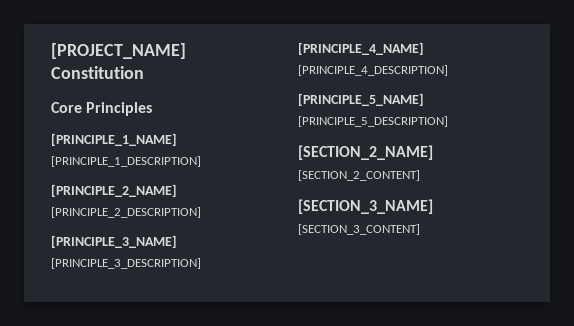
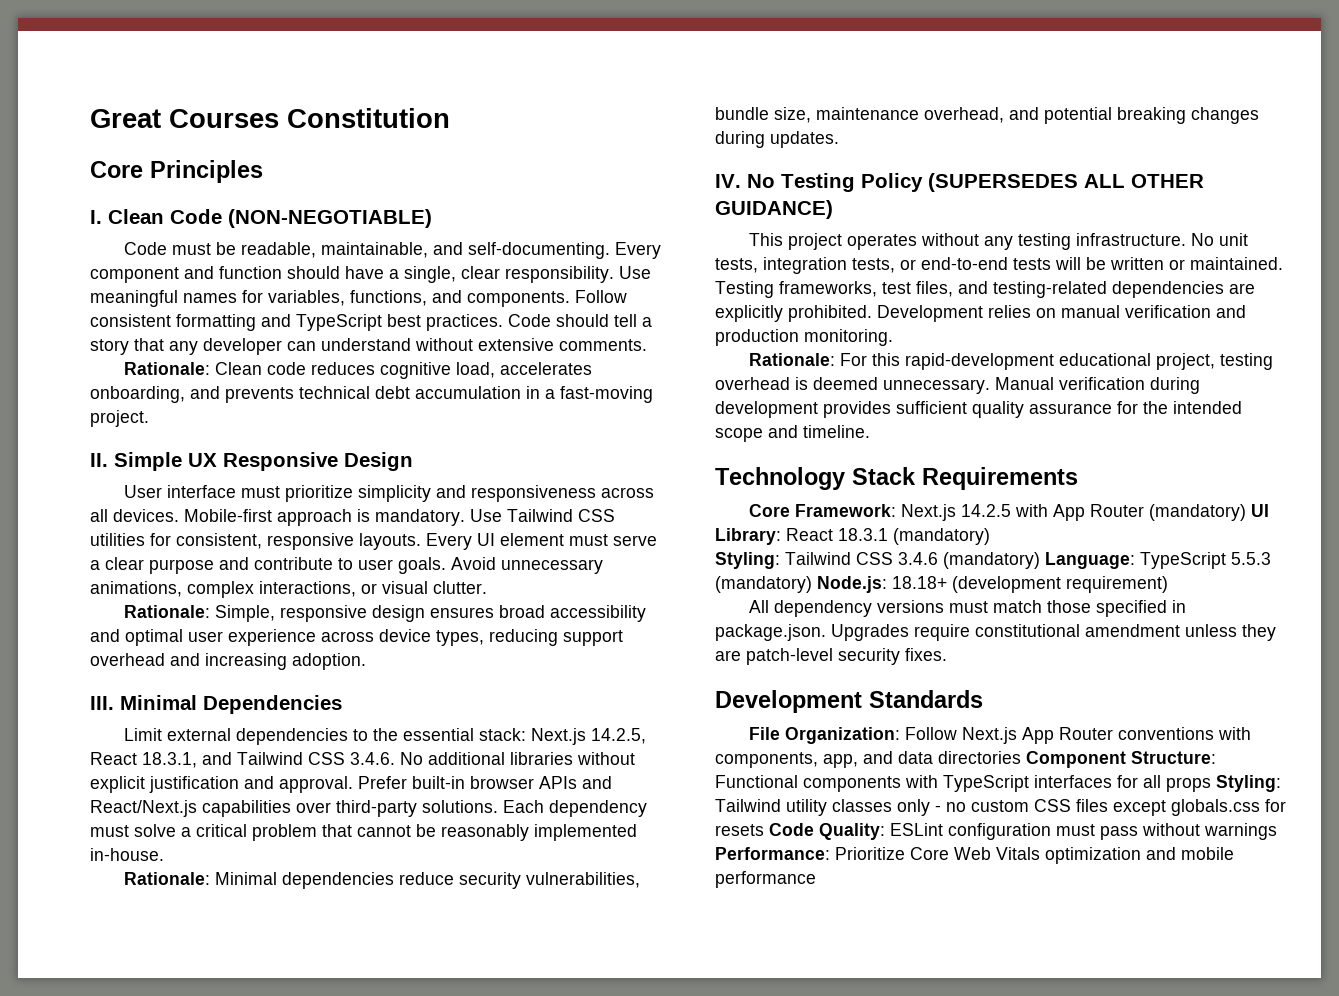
[51,43,186,59] [PROJECT_NAME] -> [90,109,279,128] Great Courses
[51,133,177,146] [51,156,201,167] [51,184,177,197] [51,207,201,218] [51,235,177,248] [51,258,201,269] [298,42,424,55] [298,65,448,76] [298,93,424,106] [298,116,448,127] [298,145,433,160] [298,170,420,181] [298,199,433,214] [298,224,420,235] [PRINCIPLE_1_NAME] // [PRINCIPLE_1_DESCRIPTION] // [PRINCIPLE_2_NAME] // [PRINCIPLE_2_DESCRIPTION] // [PRINCIPLE_3_NAME] // [PRINCIPLE_3_DESCRIPTION] // [PRINCIPLE_4_NAME] // [PRINCIPLE_4_DESCRIPTION] // [PRINCIPLE_5_NAME] // [PRINCIPLE_5_DESCRIPTION] // [SECTION_2_NAME] // [SECTION_2_CONTENT] // [SECTION_3_NAME] // [SECTION_3_CONTENT] -> [90,209,432,228] [123,242,661,259] [90,266,651,283] [90,290,627,307] [90,314,652,331] [90,338,647,355] [123,362,592,379] [90,386,653,403] [90,410,149,427] [90,452,413,471] [123,485,654,502] [90,509,615,526] [90,533,657,550] [90,557,603,574] [90,581,487,598] [123,605,646,622] [90,629,623,646] [90,653,366,670] [90,695,342,714] [123,728,646,745] [90,752,635,768] [90,776,612,793] [90,800,647,817] [90,824,637,841] [90,848,164,861] [123,872,640,889] [715,107,1259,124] [715,131,839,148] [715,173,1204,192] [715,200,833,219] [748,233,1248,250] [715,257,1283,274] [715,281,1255,298] [715,305,1246,322] [715,329,893,346] [748,353,1273,370] [715,377,1200,394] [715,401,1242,418] [715,425,870,442] [715,467,1078,490] [748,504,1269,521] [715,528,990,545] [715,552,1271,569] [715,576,1168,593] [748,600,1186,617] [715,624,1276,641] [715,648,947,665] [715,690,983,713] [748,727,1251,744] [715,751,1216,768] [715,775,1281,792] [715,799,1286,816] [715,823,1277,840] [715,847,1234,864] [715,871,816,888] I. Clean Code (NON-NEGOTIABLE) // Code must be readable, maintainable, and self-documenting. Every component and function should have a single, clear responsibility. Use meaningful names for variables, functions, and components. Follow consistent formatting and TypeScript best practices. Code should tell a story that any developer can understand without extensive comments. // Rationale: Clean code reduces cognitive load, accelerates onboarding, and prevents technical debt accumulation in a fast-moving project. // II. Simple UX Responsive Design // User interface must prioritize simplicity and responsiveness across all devices. Mobile-first approach is mandatory. Use Tailwind CSS utilities for consistent, responsive layouts. Every UI element must serve a clear purpose and contribute to user goals. Avoid unnecessary animations, complex interactions, or visual clutter. // Rationale: Simple, responsive design ensures broad accessibility and optimal user experience across device types, reducing support overhead and increasing adoption. // III. Minimal Dependencies // Limit external dependencies to the essential stack: Next.js 14.2.5, React 18.3.1, and Tailwind CSS 3.4.6. No additional libraries without explicit justification and approval. Prefer built-in browser APIs and React/Next.js capabilities over third-party solutions. Each dependency must solve a critical problem that cannot be reasonably implemented in-house. // Rationale: Minimal dependencies reduce security vulnerabilities, bundle size, maintenance overhead, and potential breaking changes during updates. // IV. No Testing Policy (SUPERSEDES ALL OTHER GUIDANCE) // This project operates without any testing infrastructure. No unit tests, integration tests, or end-to-end tests will be written or maintained. Testing frameworks, test files, and testing-related dependencies are explicitly prohibited. Development relies on manual verification and production monitoring. // Rationale: For this rapid-development educational project, testing overhead is deemed unnecessary. Manual verification during development provides sufficient quality assurance for the intended scope and timeline. // Technology Stack Requirements // Core Framework: Next.js 14.2.5 with App Router (mandatory) UI Library: React 18.3.1 (mandatory) // Styling: Tailwind CSS 3.4.6 (mandatory) Language: TypeScript 5.5.3 (mandatory) Node.js: 18.18+ (development requirement) // All dependency versions must match those specified in package.json. Upgrades require constitutional amendment unless they are patch-level security fixes. // Development Standards // File Organization: Follow Next.js App Router conventions with components, app, and data directories Component Structure: Functional components with TypeScript interfaces for all props Styling: Tailwind utility classes only - no custom CSS files except globals.css for resets Code Quality: ESLint configuration must pass without warnings Performance: Prioritize Core Web Vitals optimization and mobile performance

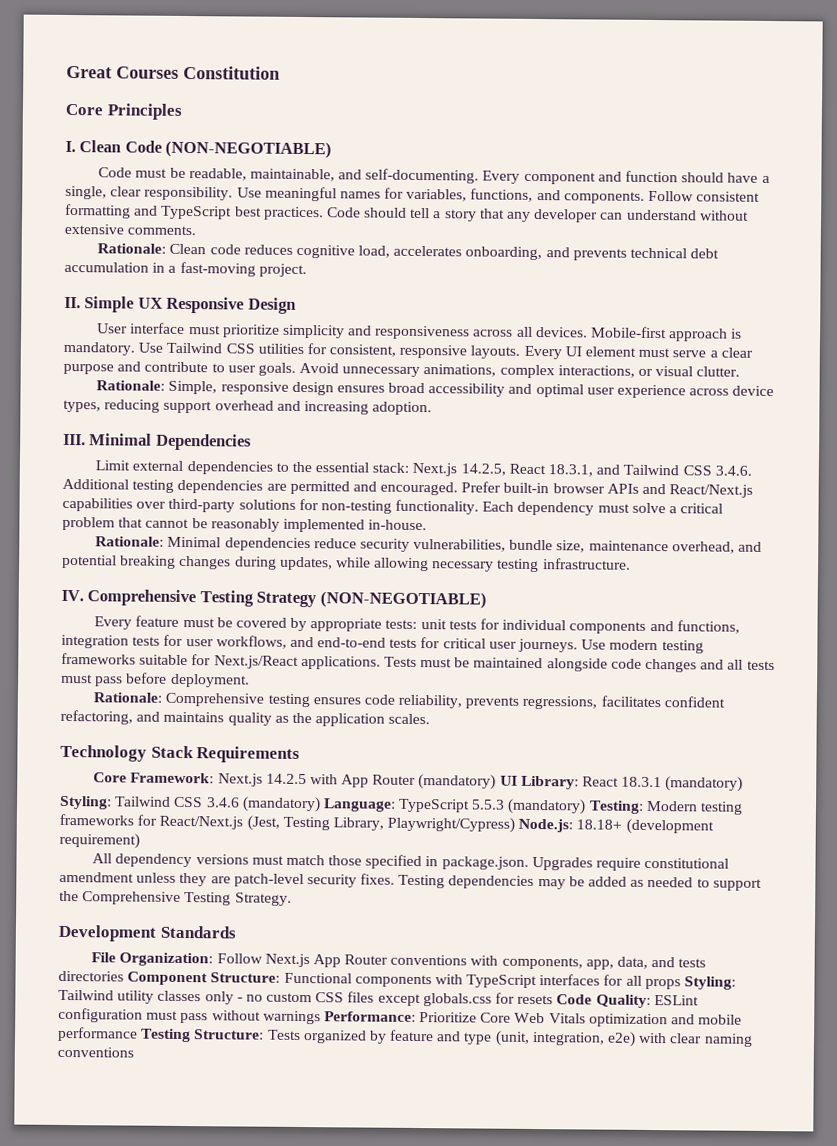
[400,752,635,765] [90,776,353,793] No additional libraries without explicit justification and approval. -> [62,478,459,496] Additional testing dependencies are permitted and encouraged.
[422,800,498,813] solutions. -> [238,498,480,515] solutions for non-testing functionality.
[770,131,839,148] [715,173,1204,192] [715,200,833,219] [748,233,1248,250] [715,257,1283,274] [715,281,1255,298] [715,305,1246,322] [715,329,893,346] [748,353,1273,370] [715,377,1200,394] [715,401,1242,418] [715,425,870,442] updates. // IV. No Testing Policy (SUPERSEDES ALL OTHER GUIDANCE) // This project operates without any testing infrastructure. No unit tests, integration tests, or end-to-end tests will be written or maintained. Testing frameworks, test files, and testing-related dependencies are explicitly prohibited. Development relies on manual verification and production monitoring. // Rationale: For this rapid-development educational project, testing overhead is deemed unnecessary. Manual verification during development provides sufficient quality assurance for the intended scope and timeline. -> [279,556,631,573] [61,589,487,609] [94,615,740,634] [61,634,704,654] [61,652,775,673] [61,672,250,688] [93,692,725,710] [60,709,431,727] updates, while allowing necessary testing infrastructure. // IV. Comprehensive Testing Strategy (NON-NEGOTIABLE) // Every feature must be covered by appropriate tests: unit tests for individual components and functions, integration tests for user workflows, and end-to-end tests for critical user journeys. Use modern testing frameworks suitable for Next.js/React applications. Tests must be maintained alongside code changes and all tests must pass before deployment. // Rationale: Comprehensive testing ensures code reliability, prevents regressions, facilitates confident refactoring, and maintains quality as the application scales.
(812, 584) none -> [588,800,744,815] [59,813,516,833] Testing: Modern testing frameworks for React/Next.js (Jest, Testing Library, Playwright/Cypress)
(947, 654) none -> [398,874,762,891] [59,890,292,906] Testing dependencies may be added as needed to support the Comprehensive Testing Strategy.
[863,751,933,764] and data -> [617,956,707,969] data, and tests
(816, 879) none -> [140,1028,753,1047] [57,1046,134,1058] Testing Structure: Tests organized by feature and type (unit, integration, e2e) with clear naming conventions

